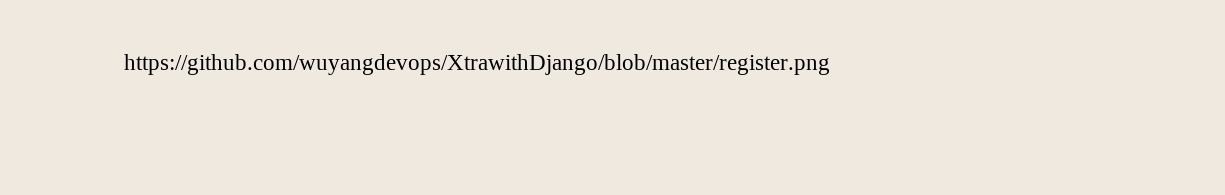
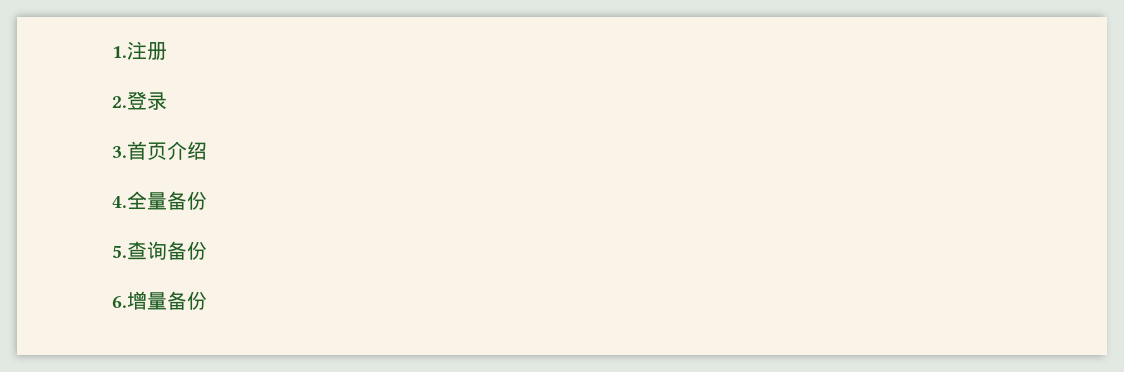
[124,54,830,75] https://github.com/wuyangdevops/XtrawithDjango/blob/master/register.png -> [112,41,167,60] [112,91,167,110] [112,141,207,160] [112,191,207,210] [112,241,207,260] [112,291,207,310] 1.注册 // 2.登录 // 3.首页介绍 // 4.全量备份 // 5.查询备份 // 6.增量备份

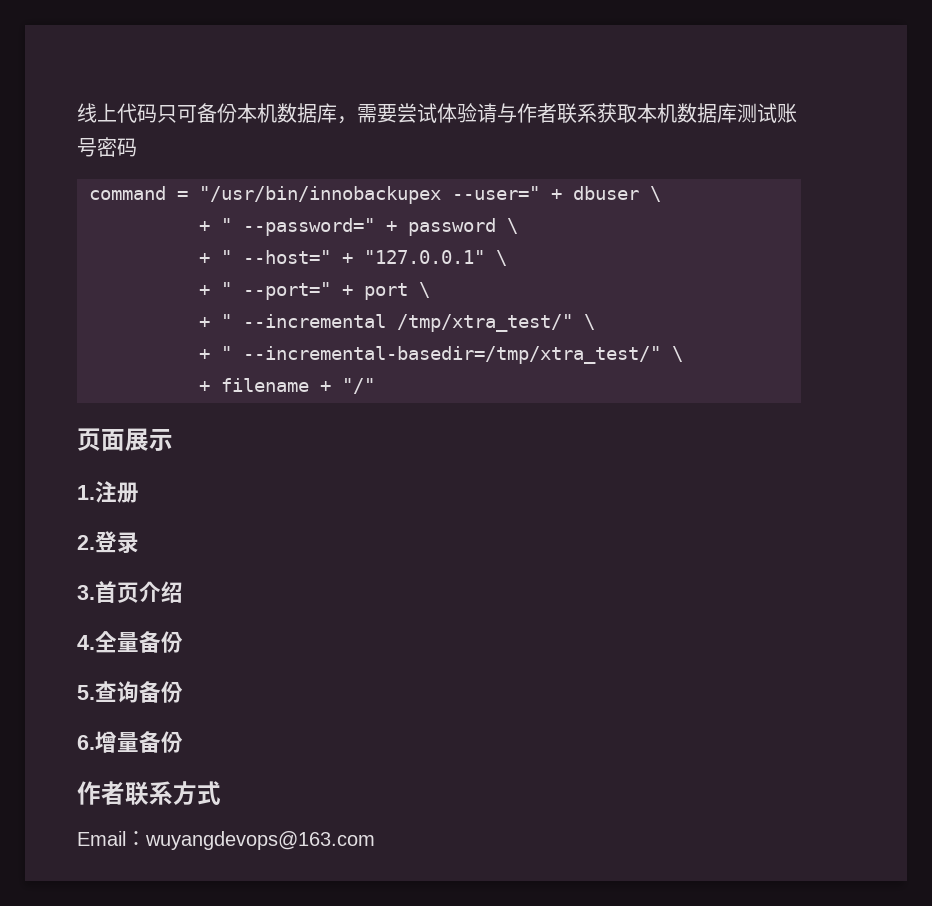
(112, 52) none -> [77,103,797,124] [77,137,137,157] [89,186,661,204] [199,218,518,236] [199,250,507,266] [199,282,430,300] [199,314,595,332] [199,346,683,364] [199,378,375,394] [77,428,173,451] 线上代码只可备份本机数据库，需要尝试体验请与作者联系获取本机数据库测试账号密码 // command = "/usr/bin/innobackupex --user=" + dbuser \ // + " --password=" + password \ // + " --host=" + "127.0.0.1" \ // + " --port=" + port \ // + " --incremental /tmp/xtra_test/" \ // + " --incremental-basedir=/tmp/xtra_test/" \ // + filename + "/" // 页面展示 //
(207, 300) none -> [77,781,221,806] [77,831,375,850] // 作者联系方式 // Email：wuyangdevops@163.com

